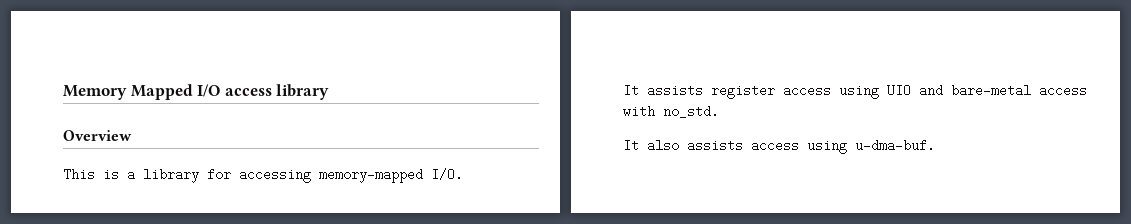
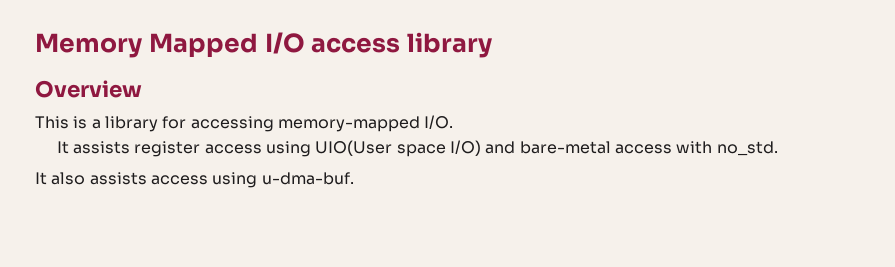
[887,84,911,97] UIO -> [315,140,482,157] UIO(User space I/O)

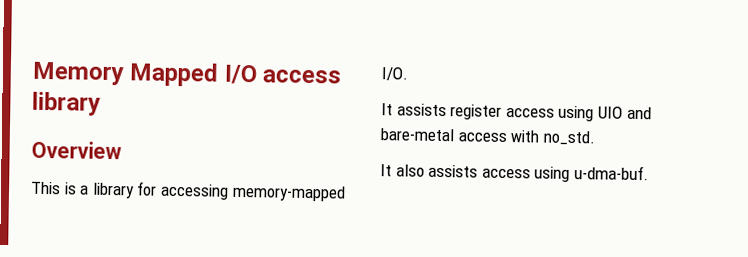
[315,140,482,157] UIO(User space I/O) -> [597,106,623,119] UIO

